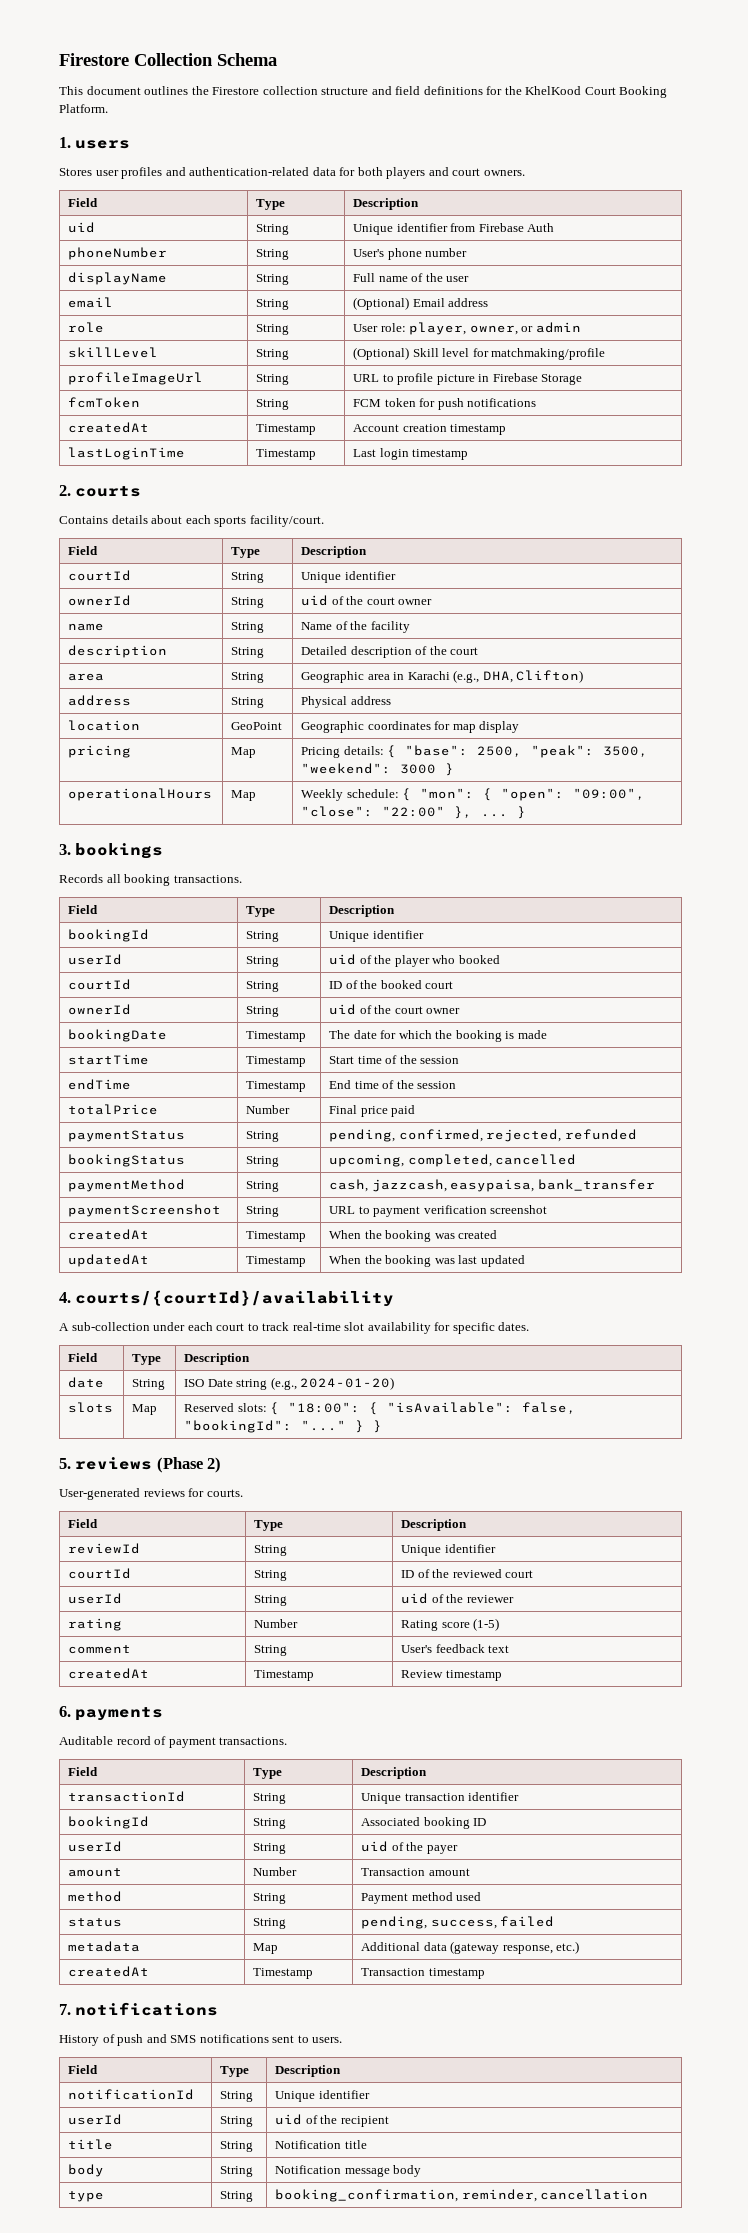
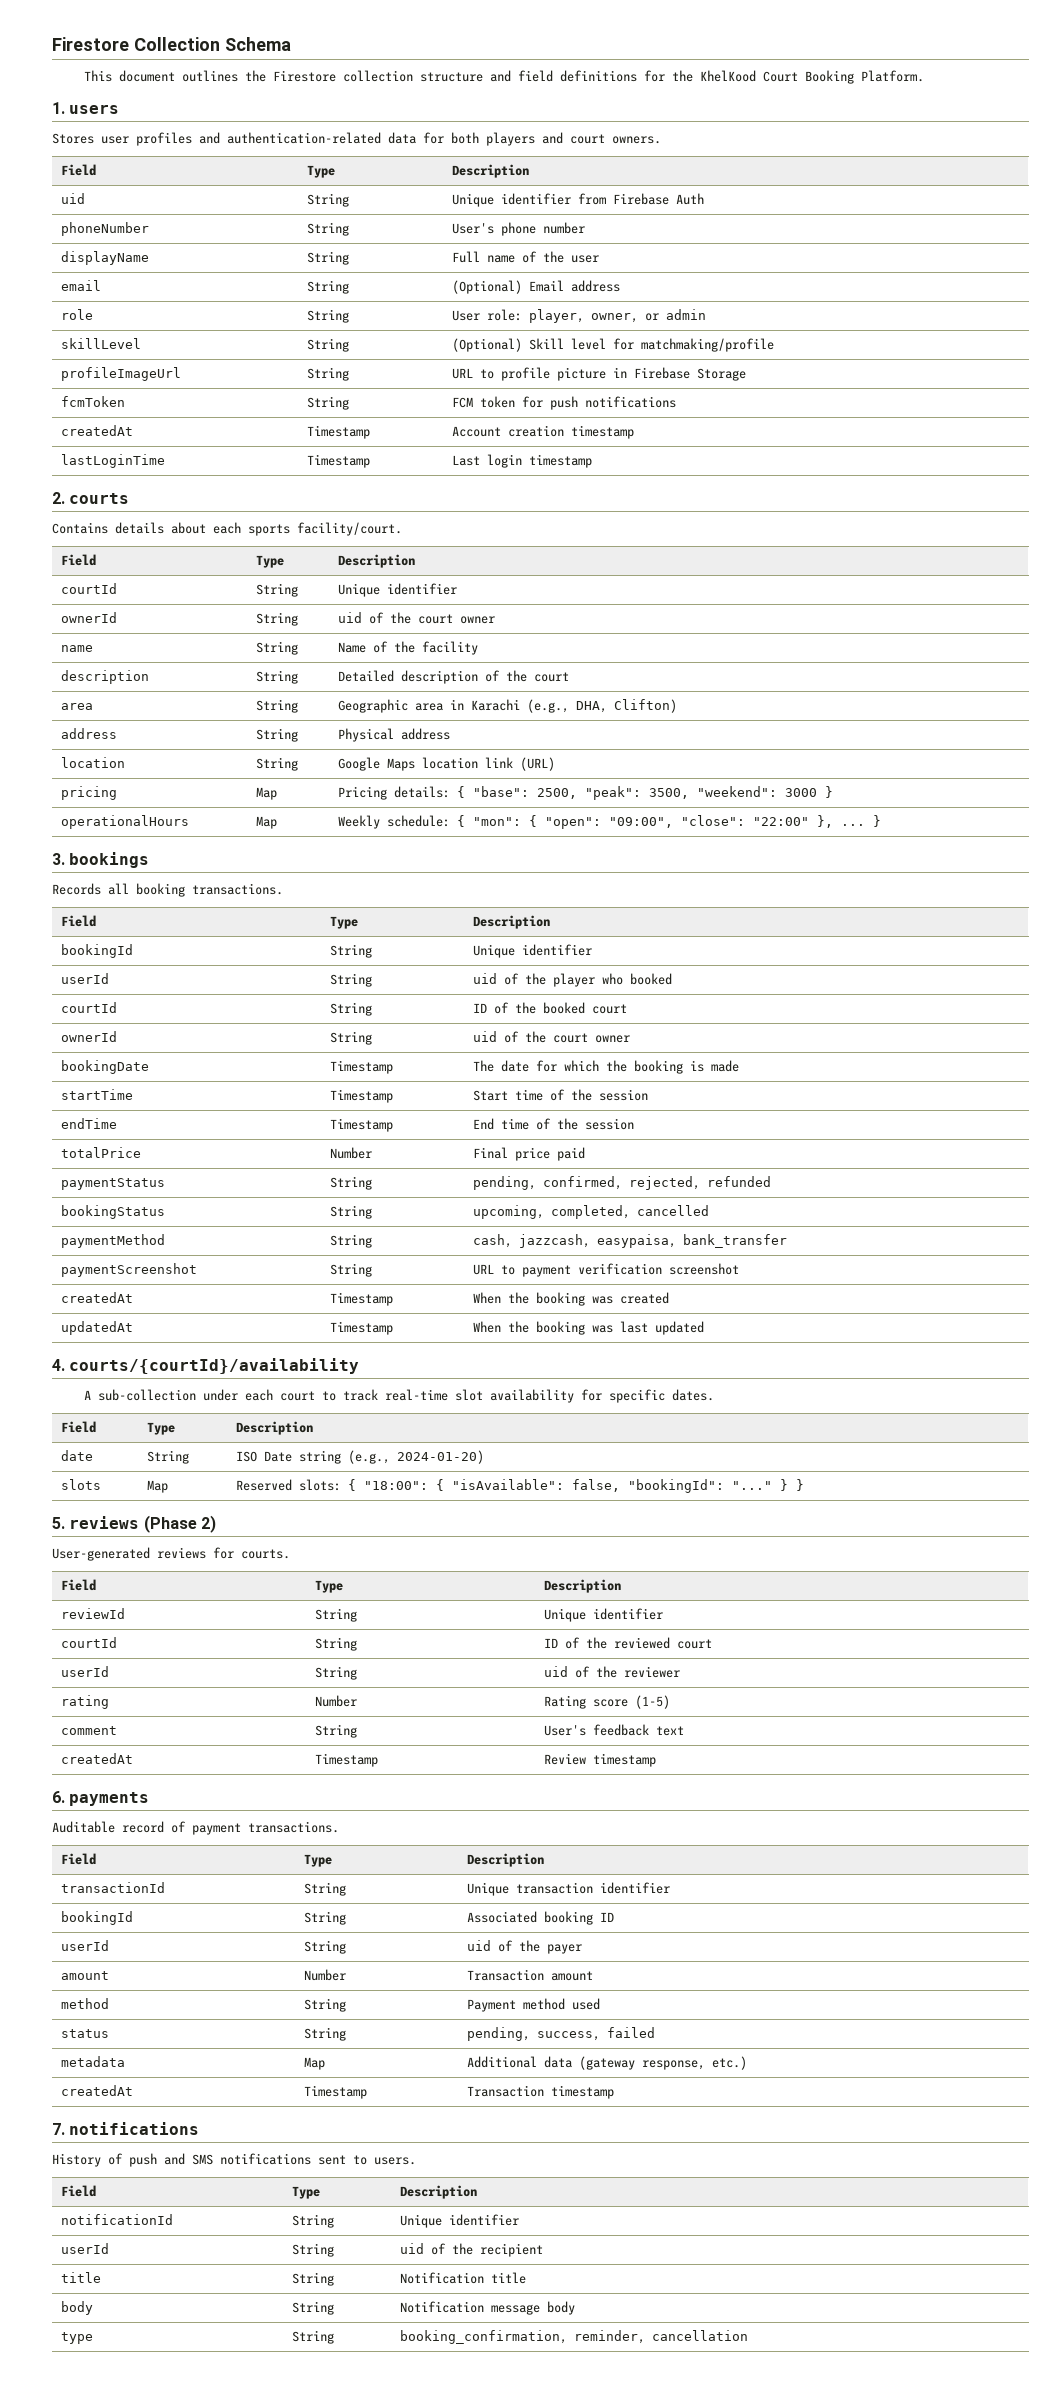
[231,722,283,730] [301,721,520,733] GeoPoint | Geographic coordinates for map display -> [256,757,299,771] [338,757,556,771] String | Google Maps location link (URL)

